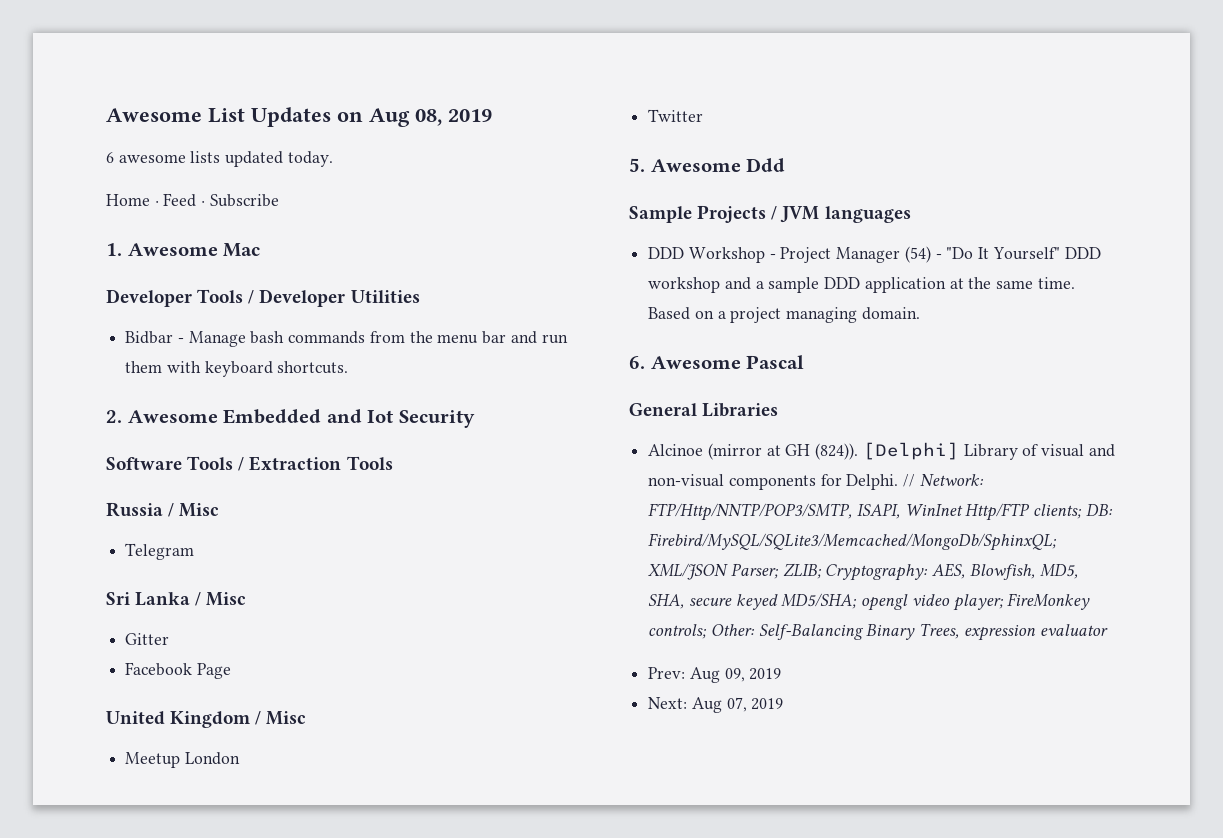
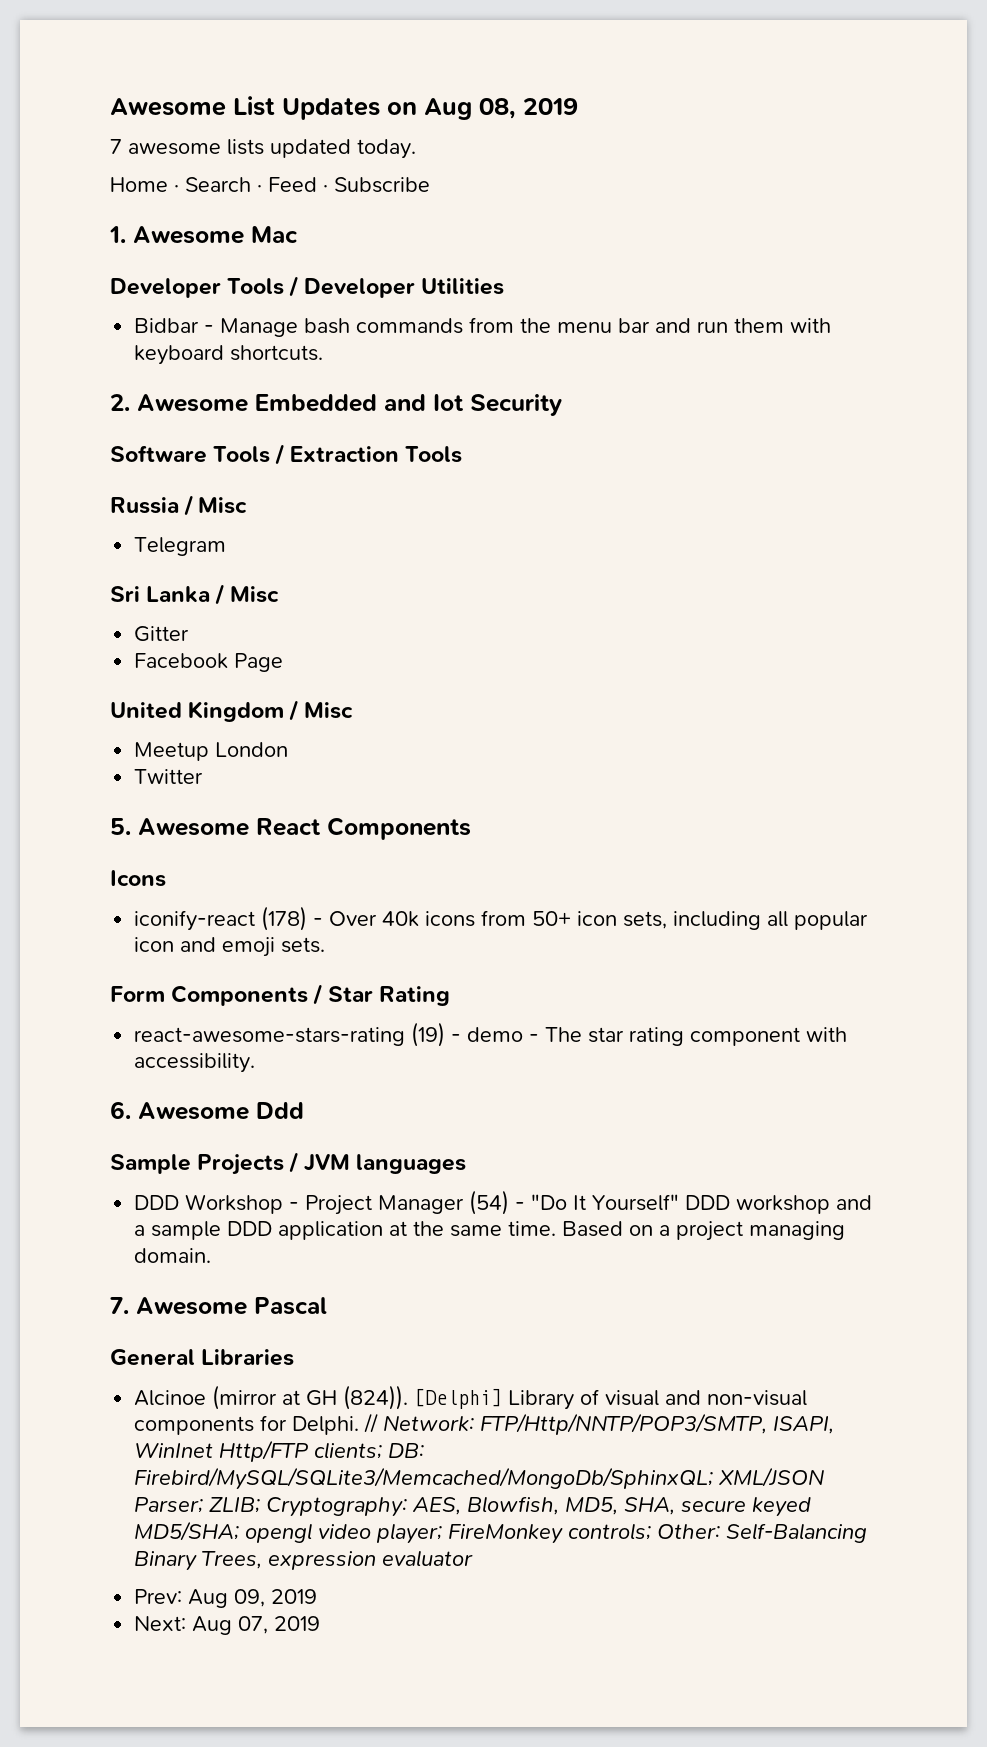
[106,152,114,163] 6 -> [110,139,122,154] 7
(159, 203) none -> [185,177,262,192] Search ·
(741, 165) none -> [256,817,471,840] [110,870,166,887] [134,906,869,931] [134,937,326,957] [110,984,450,1006] [134,1022,848,1047] [134,1053,256,1073] [110,1101,249,1120] React Components // Icons // iconify-react (178) - Over 40k icons from 50+ icon sets, including all popular icon and emoji sets. // Form Components / Star Rating // react-awesome-stars-rating (19) - demo - The star rating component with accessibility. // 6. Awesome
[629,356,645,369] 6. -> [110,1297,129,1314] 7.

